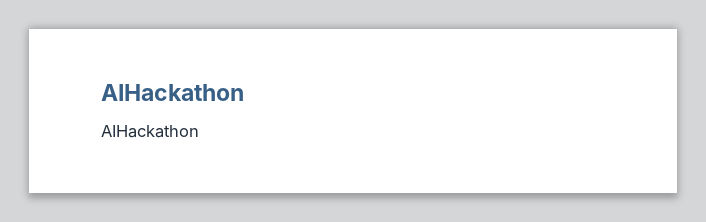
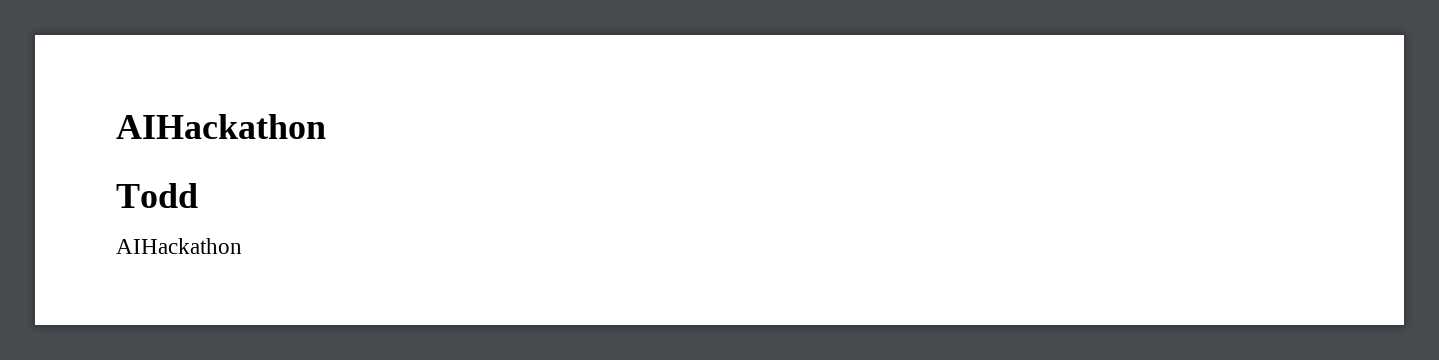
[101,84,244,101] AIHackathon -> [116,114,326,139] [116,183,198,208] AIHackathon // Todd

